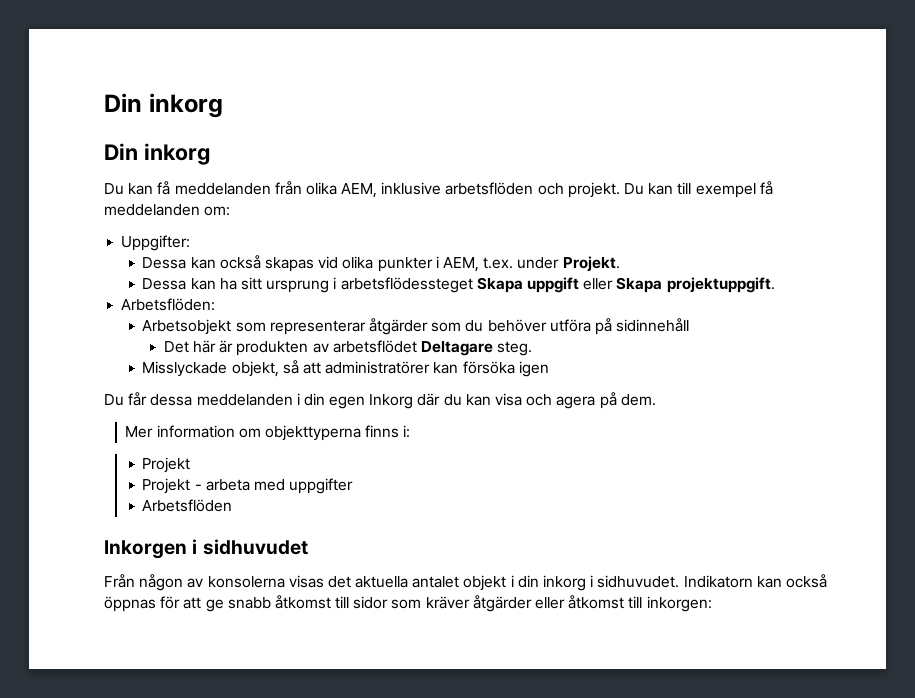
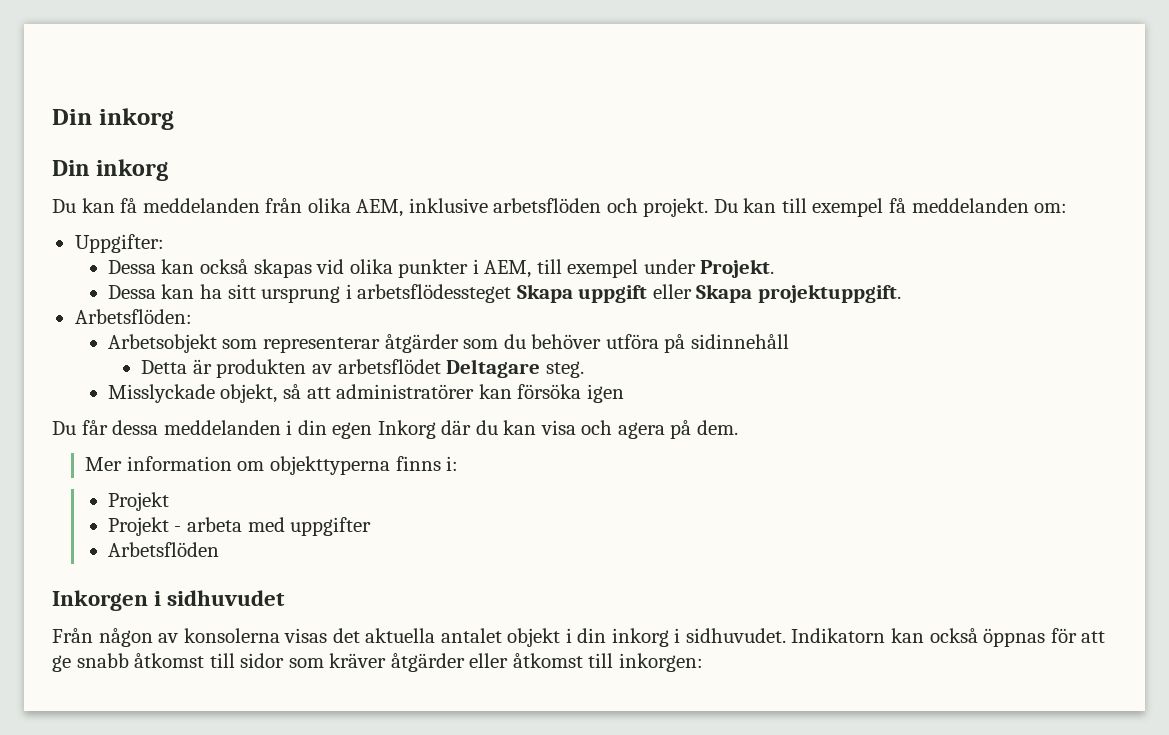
[483,257,514,269] t.ex. -> [536,259,639,278] till exempel
[163,340,217,353] Det här -> [141,360,188,374] Detta

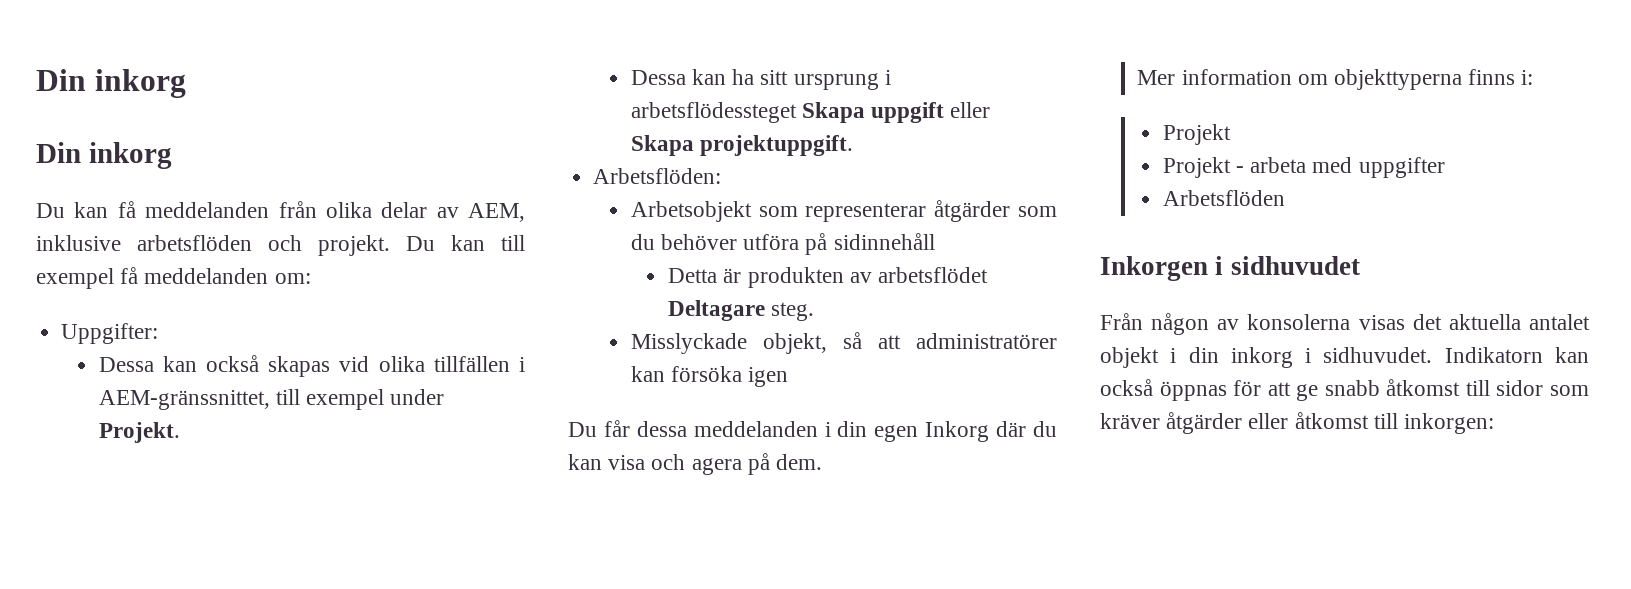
(351, 205) none -> [381,202,459,218] delar av
[398,259,532,278] punkter i AEM, -> [433,356,525,372] [98,390,270,410] tillfällen i AEM-gränssnittet,

